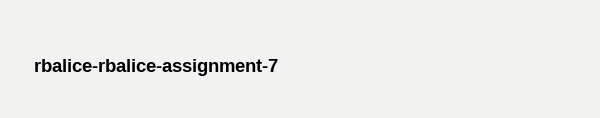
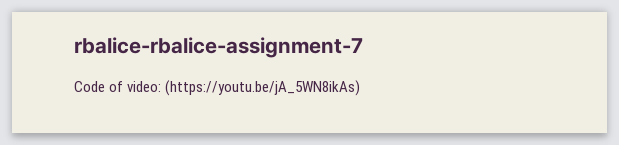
(278, 67) none -> [74,80,361,96] // Code of video: (https://youtu.be/jA_5WN8ikAs)

